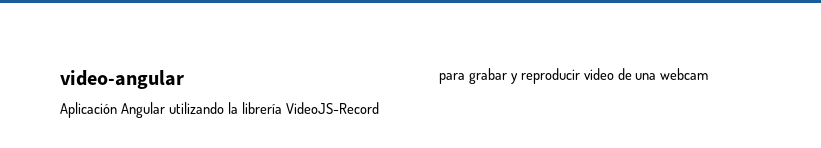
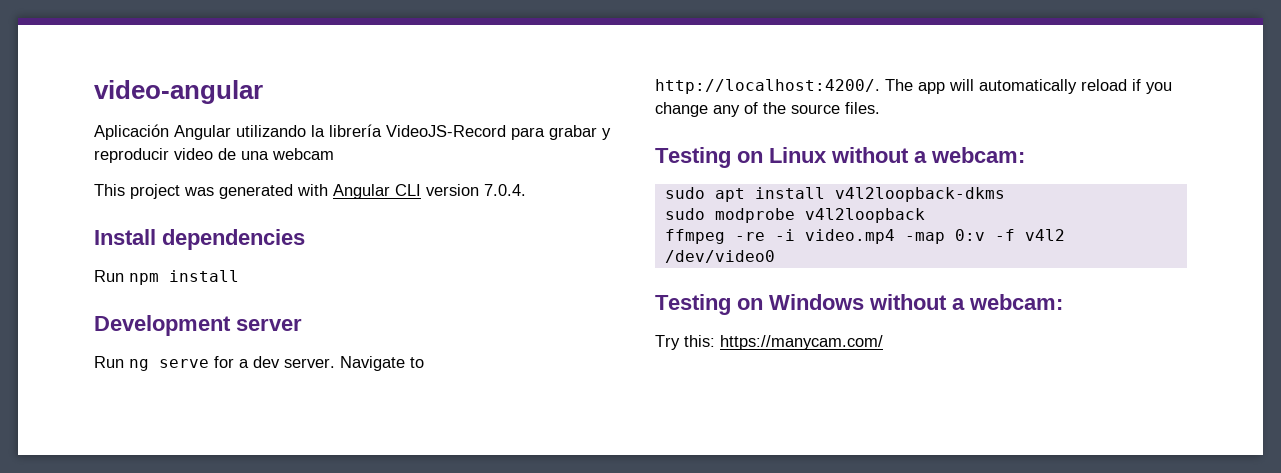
(709, 74) none -> [94,184,526,199] [94,229,305,250] [94,270,239,285] [94,315,302,336] [94,356,424,371] [655,79,1172,94] [655,102,880,117] [655,147,1025,168] [664,187,1005,202] [664,208,925,223] [664,229,1065,244] [664,250,775,263] [655,294,1063,315] [655,335,883,350] // This project was generated with Angular CLI version 7.0.4. // Install dependencies // Run npm install // Development server // Run ng serve for a dev server. Navigate to http://localhost:4200/. The app will automatically reload if you change any of the source files. // Testing on Linux without a webcam: // sudo apt install v4l2loopback-dkms // sudo modprobe v4l2loopback // ffmpeg -re -i video.mp4 -map 0:v -f v4l2 /dev/video0 // Testing on Windows without a webcam: // Try this: https://manycam.com/

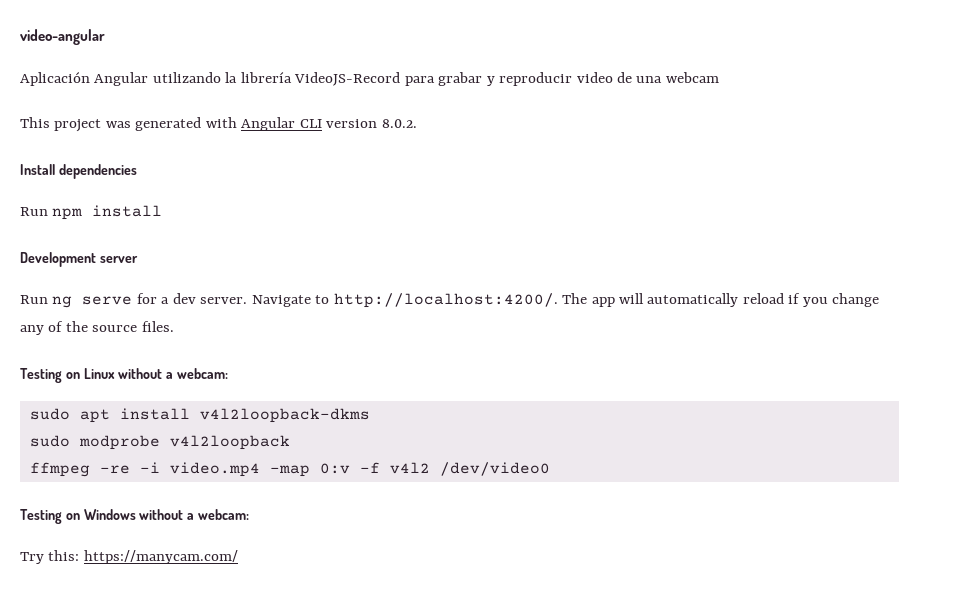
[484,184,526,196] 7.0.4. -> [381,119,417,128] 8.0.2.

